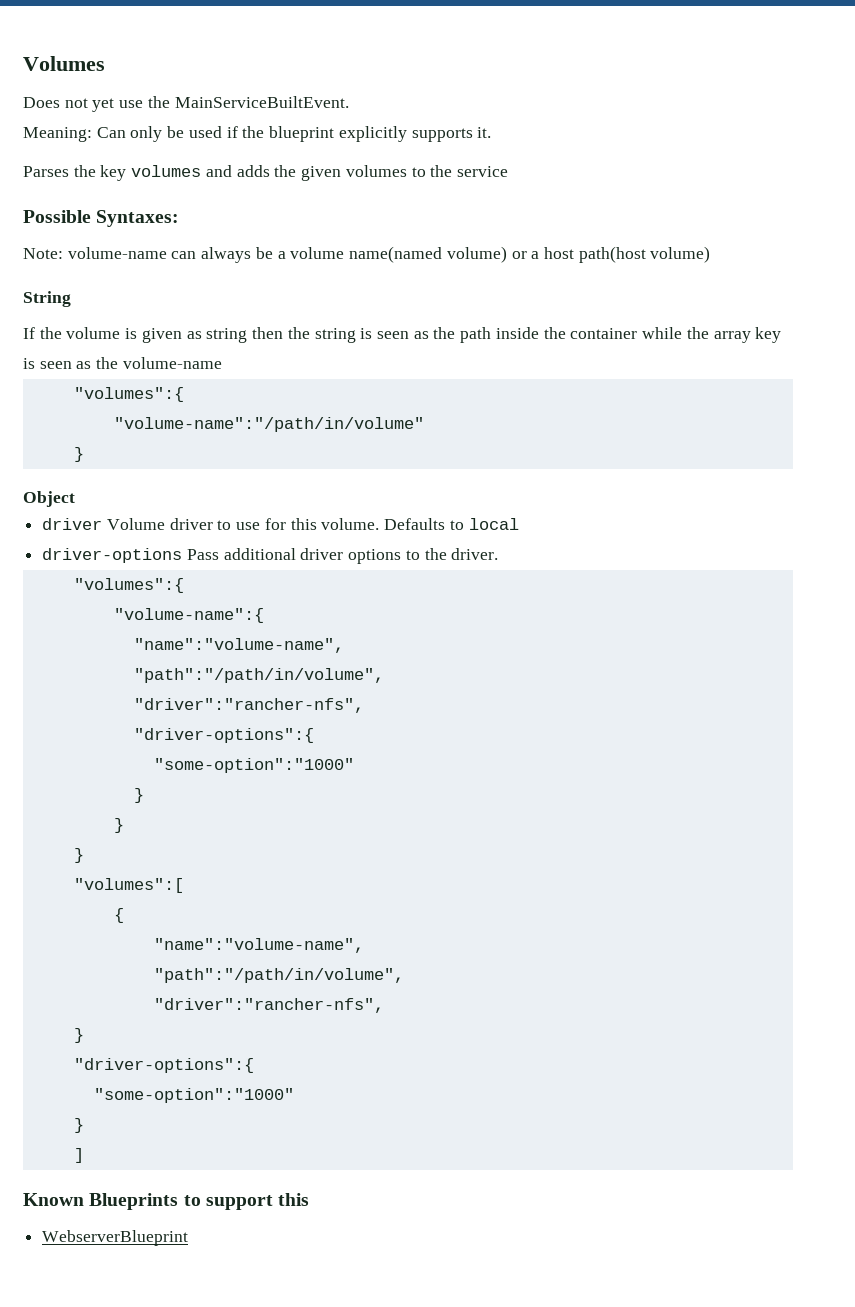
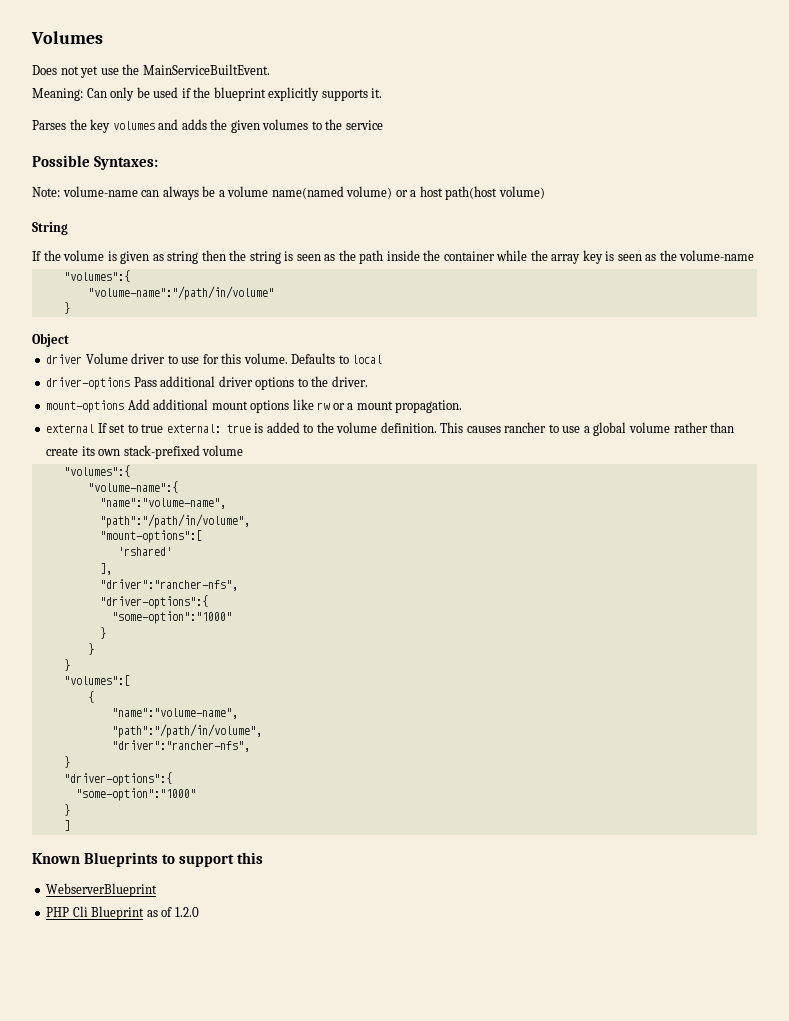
(499, 554) none -> [46,399,463,413] [46,422,735,436] [46,445,244,459] // mount-options Add additional mount options like rw or a mount propagation. // external If set to true external: true is added to the volume definition. This causes rancher to use a global volume rather than create its own stack-prefixed volume
(384, 675) none -> [99,530,202,543] [117,547,172,556] [99,563,112,575] // "mount-options":[ // 'rshared' // ],
(189, 1238) none -> [46,906,199,920] // PHP Cli Blueprint as of 1.2.0

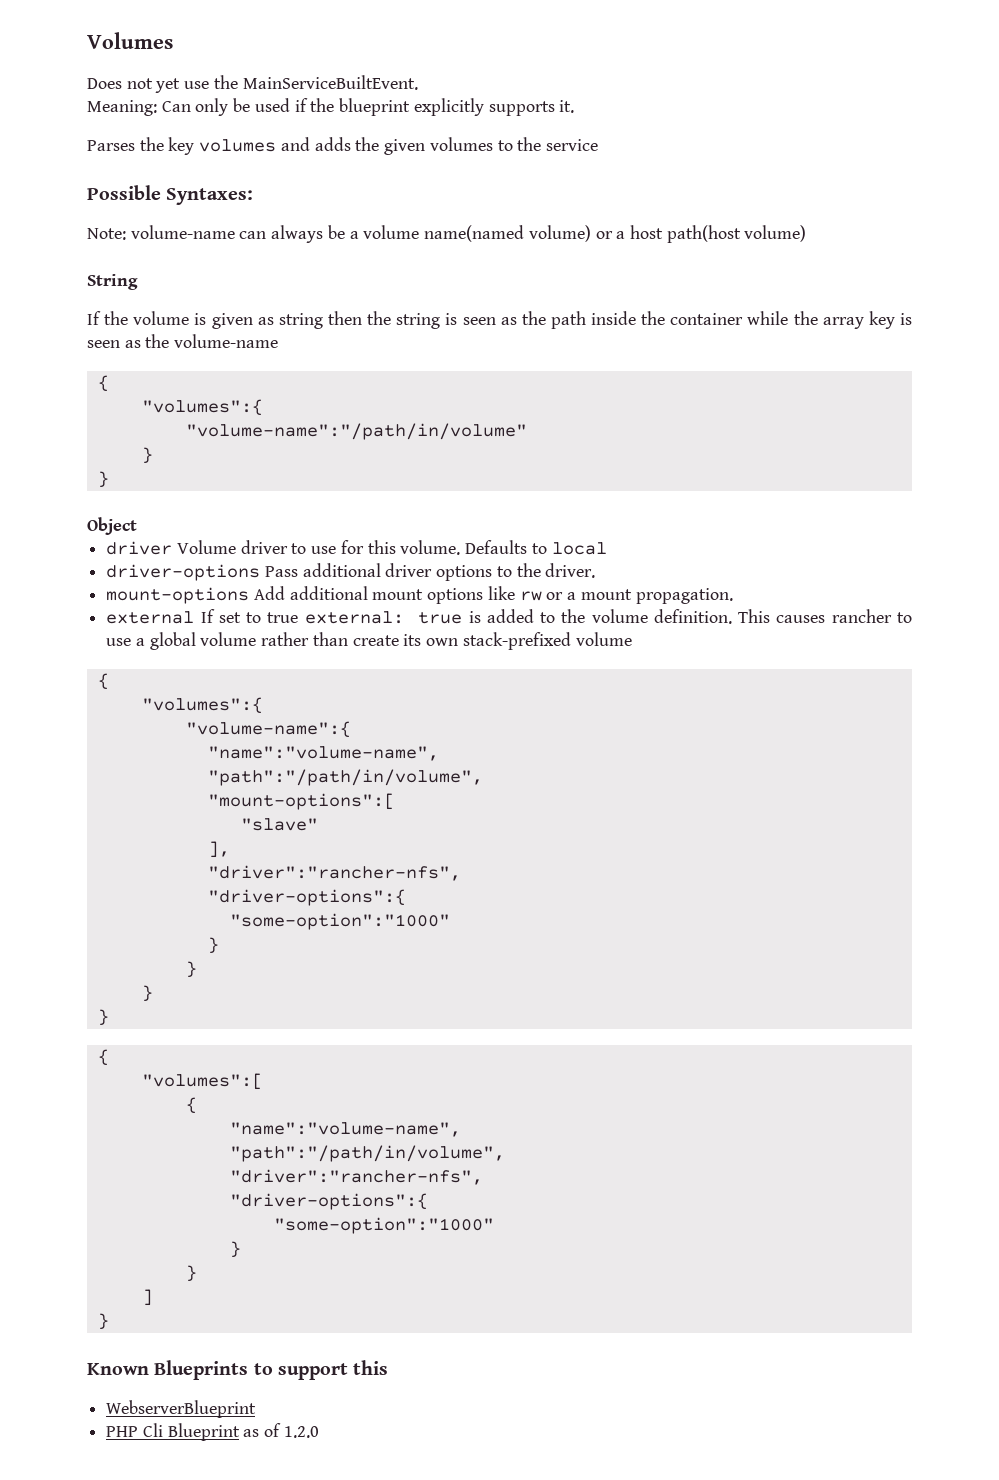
(755, 255) none -> [97,375,109,392] // {
(70, 308) none -> [97,471,109,488] // }
(244, 450) none -> [97,673,109,690] // {
[117,547,172,556] 'rshared' -> [240,818,318,831] "slave"
(70, 665) none -> [97,1009,109,1026] [97,1049,109,1066] // } // {
[63,756,70,768] [63,772,172,786] [75,788,196,801] [63,804,70,816] // } // "driver-options":{ // "some-option":"1000" // } -> [229,1193,428,1210] [273,1217,494,1234] [229,1241,241,1258] [185,1265,197,1282] // "driver-options":{ // "some-option":"1000" // } // }
(70, 825) none -> [97,1313,109,1330] // }

